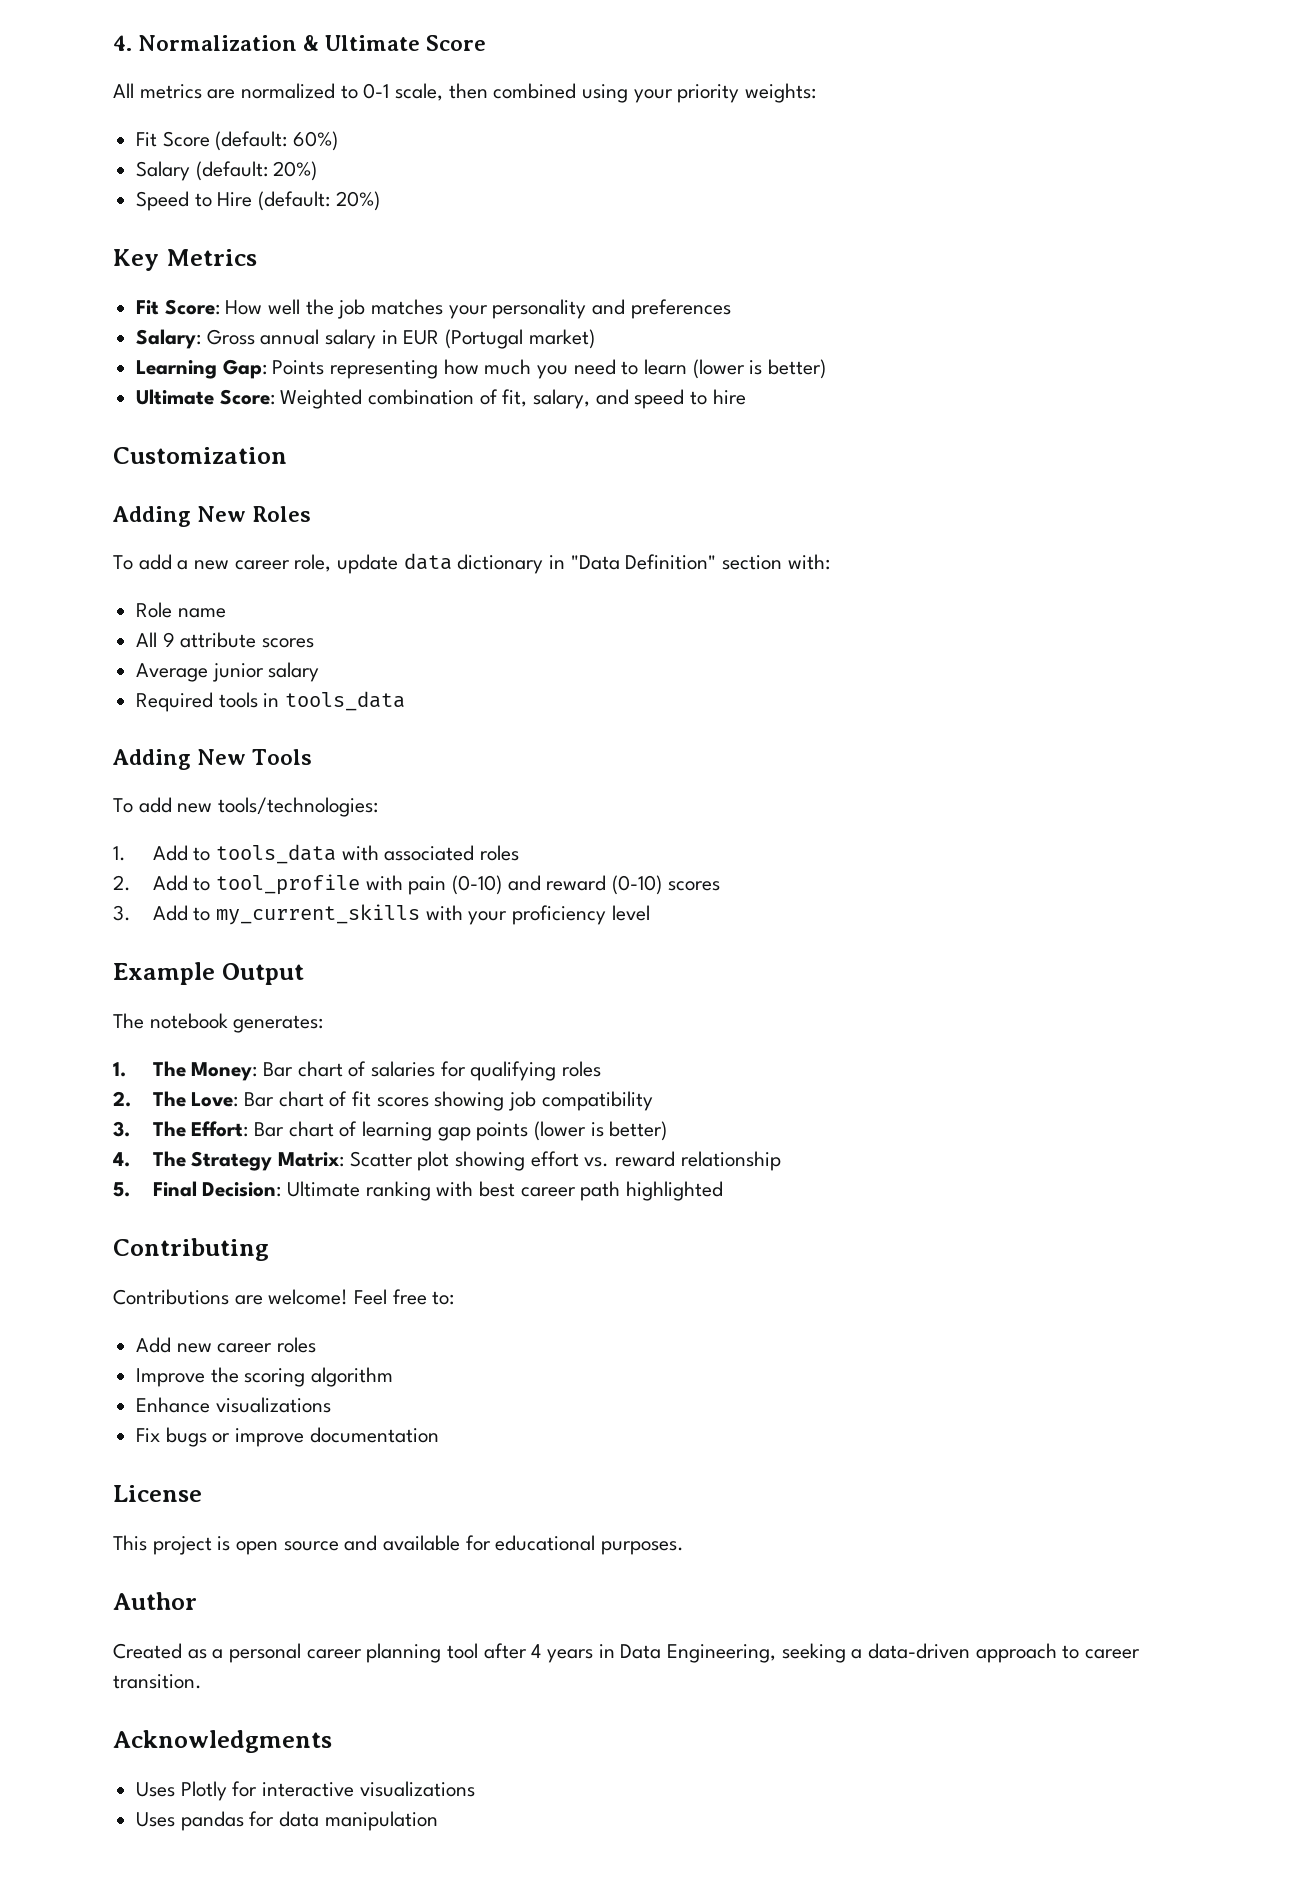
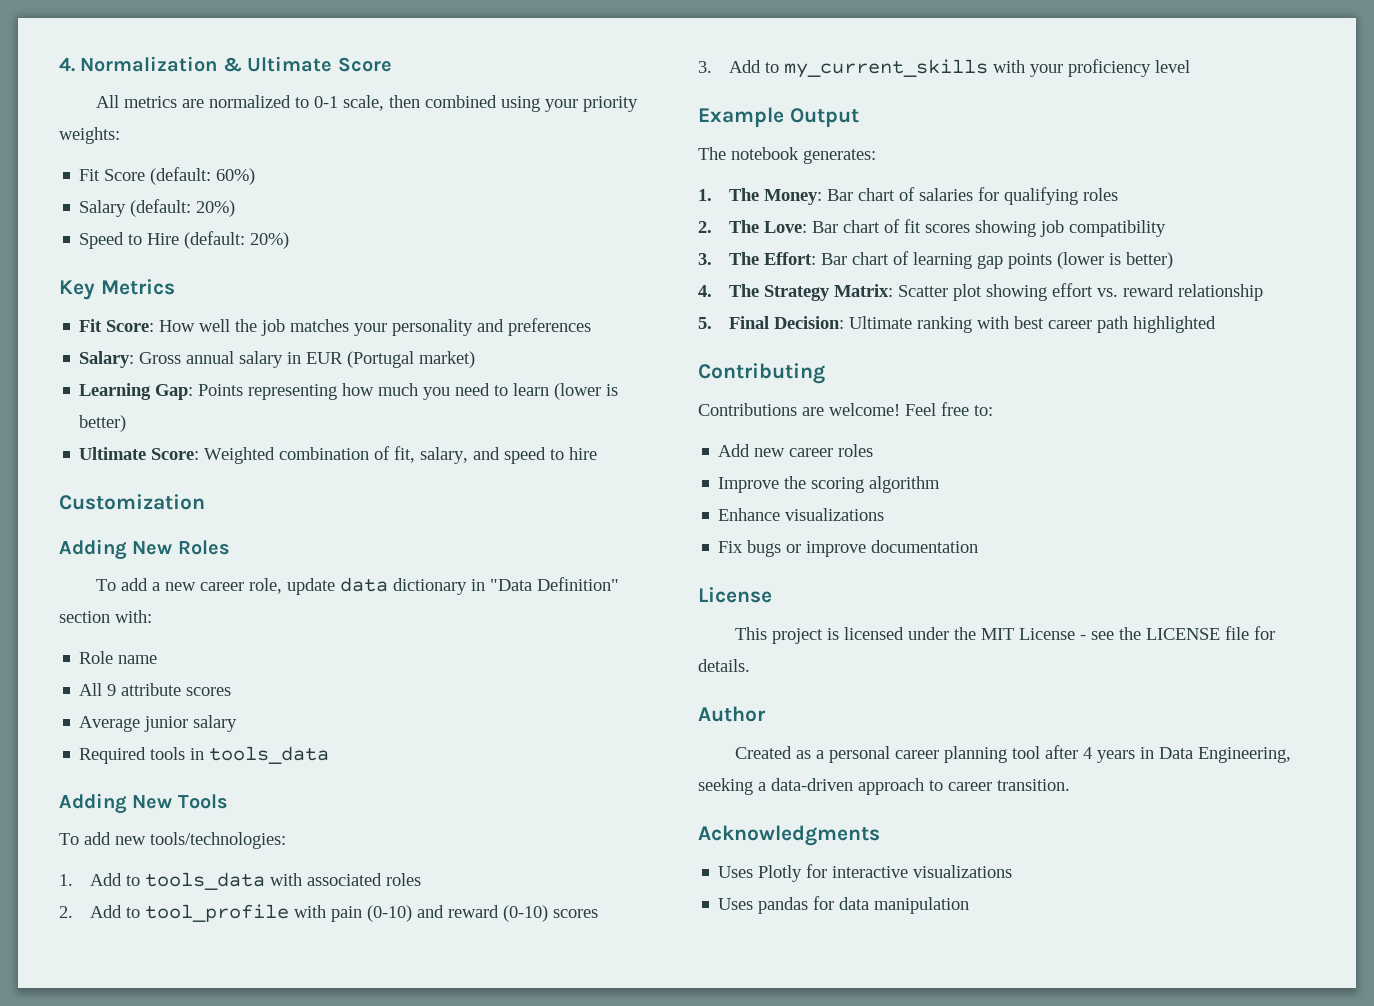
[236,1535,685,1555] open source and available for educational purposes. -> [843,626,1275,640] [698,659,750,672] licensed under the MIT License - see the LICENSE file for details.

